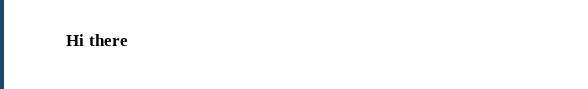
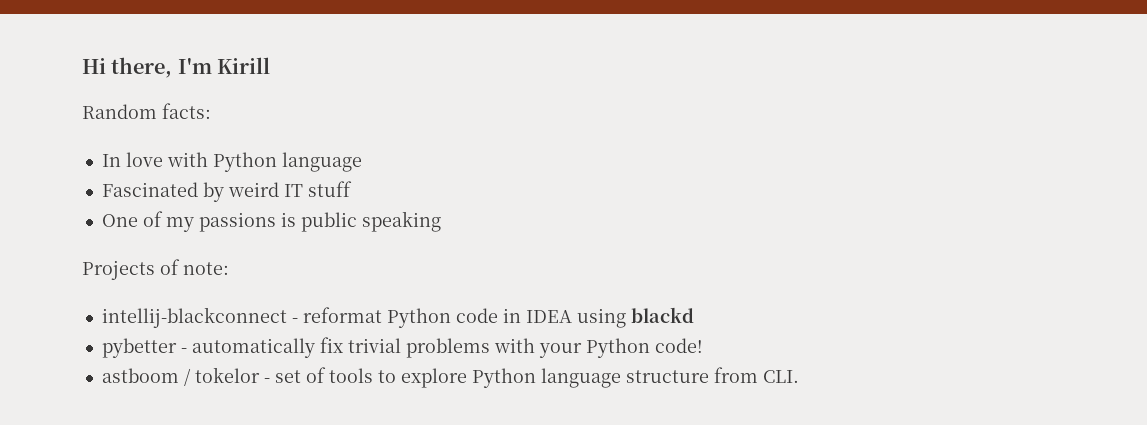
[88,34,128,46] there -> [111,57,271,78] [82,103,211,119] [101,152,362,172] [101,181,352,202] [101,211,441,232] [82,259,229,280] [101,307,694,328] [101,337,703,358] [101,367,799,388] there, I'm Kirill // Random facts: // In love with Python language // Fascinated by weird IT stuff // One of my passions is public speaking // Projects of note: // intellij-blackconnect - reformat Python code in IDEA using blackd // pybetter - automatically fix trivial problems with your Python code! // astboom / tokelor - set of tools to explore Python language structure from CLI.

